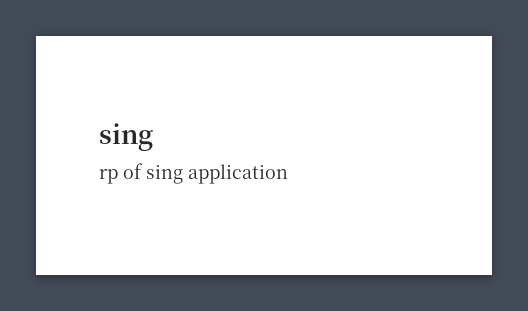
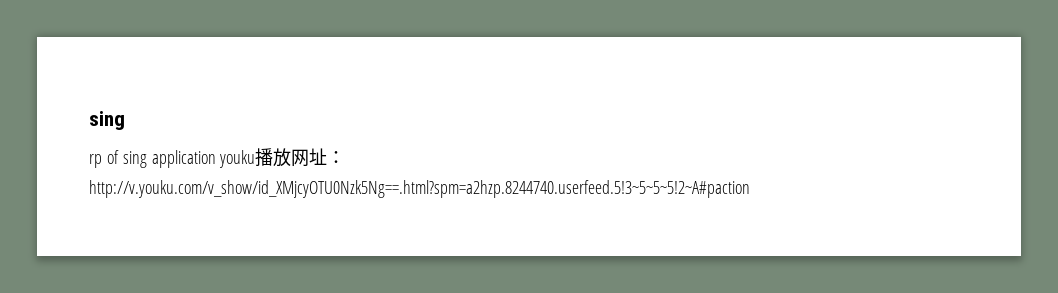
(288, 174) none -> [219,148,346,168] [89,180,750,198] youku播放网址：http://v.youku.com/v_show/id_XMjcyOTU0Nzk5Ng==.html?spm=a2hzp.8244740.userfeed.5!3~5~5~5!2~A#paction

